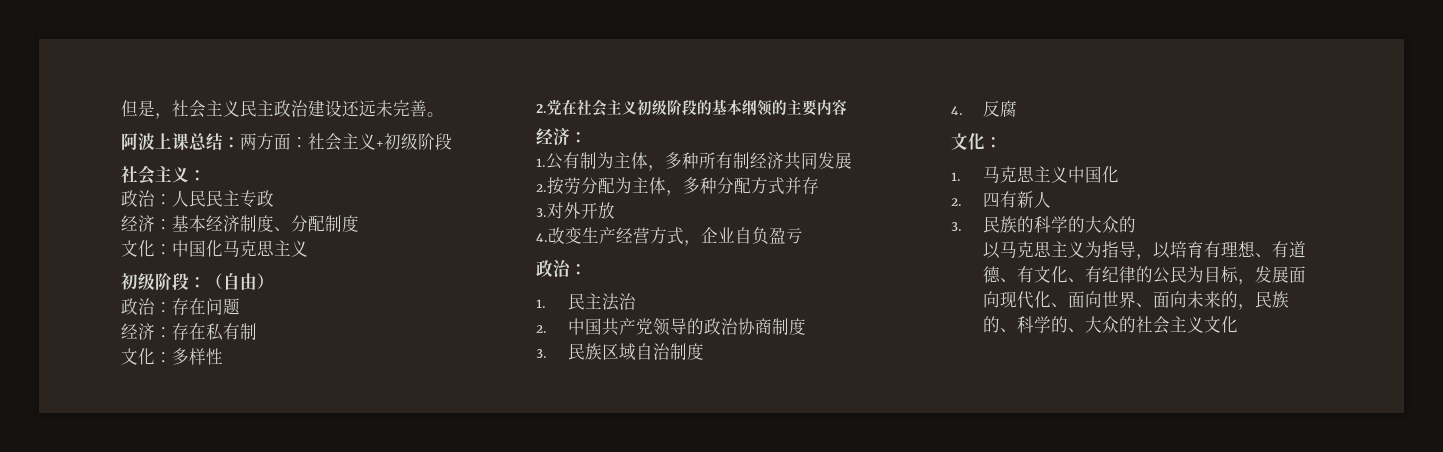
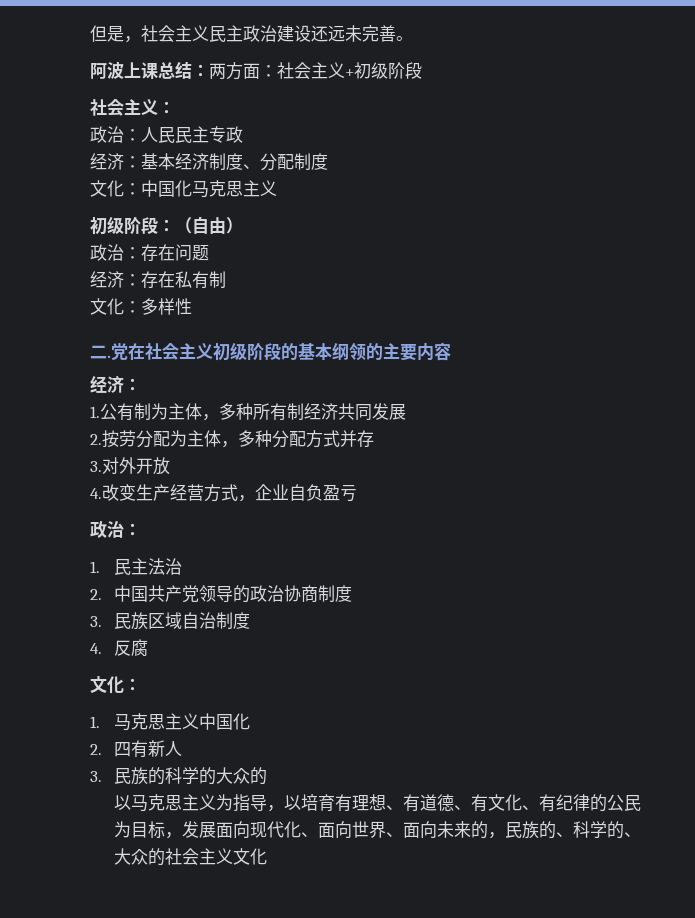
[536,104,547,114] 2. -> [90,345,111,359] 二.

